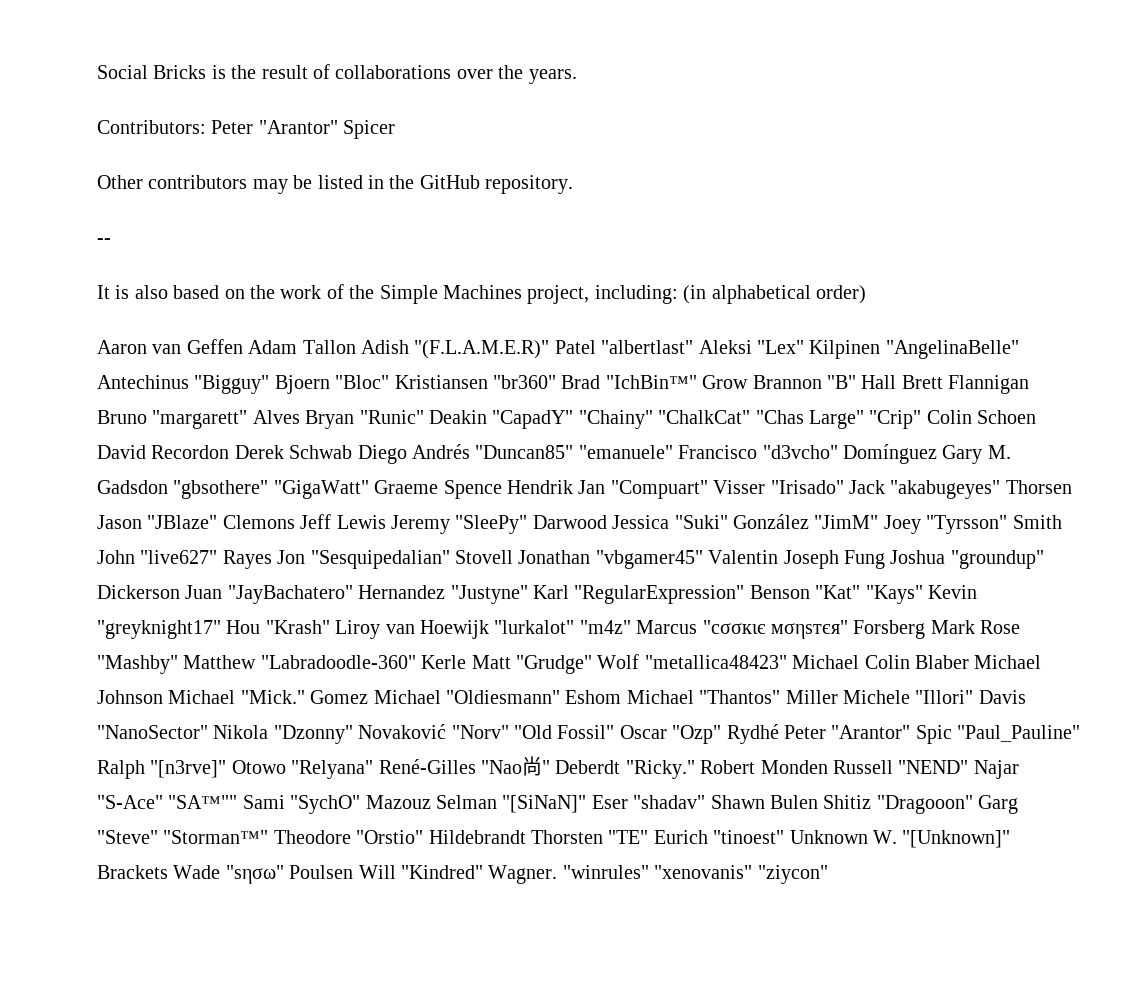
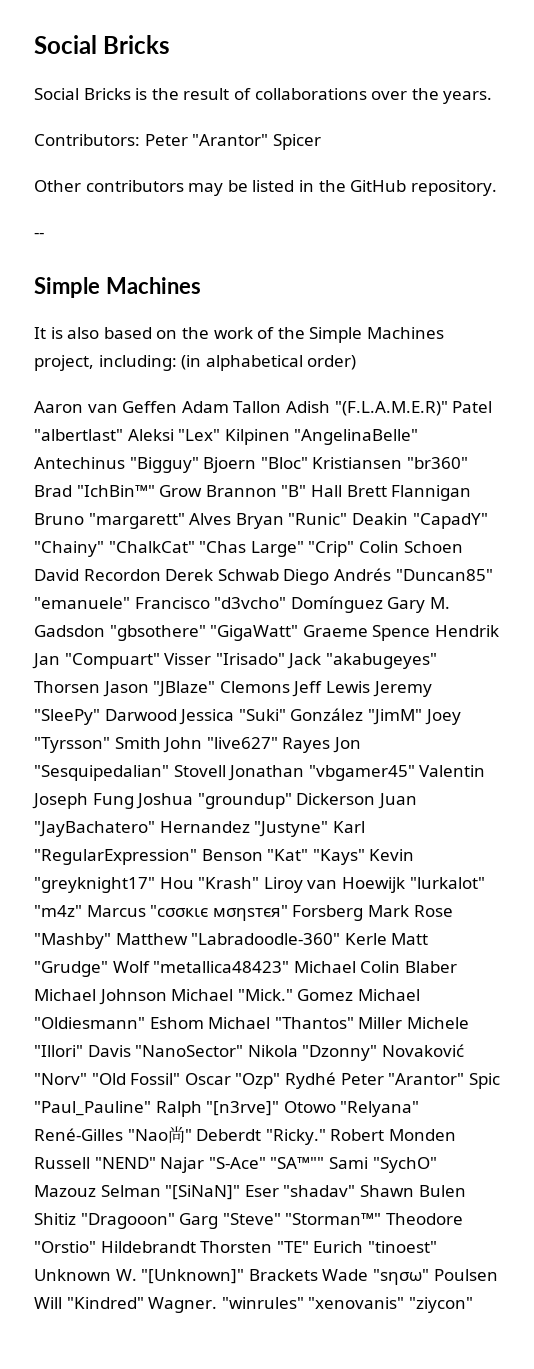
[97,65,207,79] Social Bricks -> [34,35,171,54] [34,88,131,100] Social Bricks // Social Bricks
(111, 241) none -> [34,277,201,298] // Simple Machines

